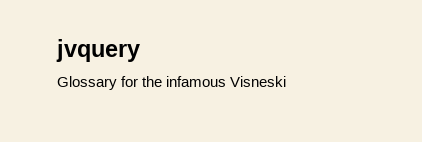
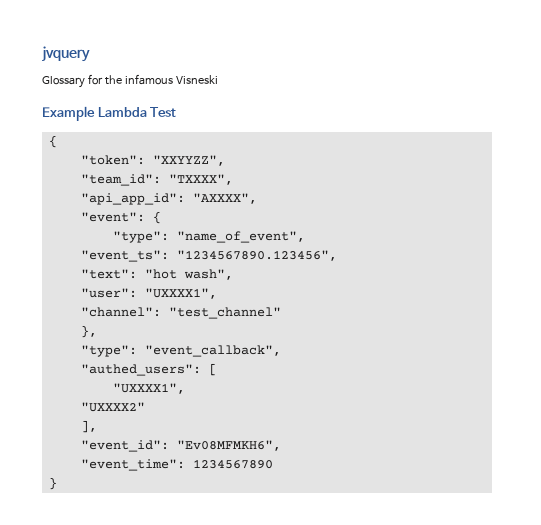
(287, 81) none -> [42,106,177,121] [48,135,57,148] [80,155,225,166] [80,174,233,186] [80,193,257,205] [80,211,161,224] [112,231,305,243] [80,250,337,262] [80,269,233,280] [80,288,217,299] [80,307,281,319] [80,325,97,338] [80,345,281,357] [80,363,217,376] [112,383,185,394] [80,402,145,412] [80,420,97,433] [80,440,281,452] [80,459,273,471] [48,477,57,490] // Example Lambda Test // { // "token": "XXYYZZ", // "team_id": "TXXXX", // "api_app_id": "AXXXX", // "event": { // "type": "name_of_event", // "event_ts": "1234567890.123456", // "text": "hot wash", // "user": "UXXXX1", // "channel": "test_channel" // }, // "type": "event_callback", // "authed_users": [ // "UXXXX1", // "UXXXX2" // ], // "event_id": "Ev08MFMKH6", // "event_time": 1234567890 // }

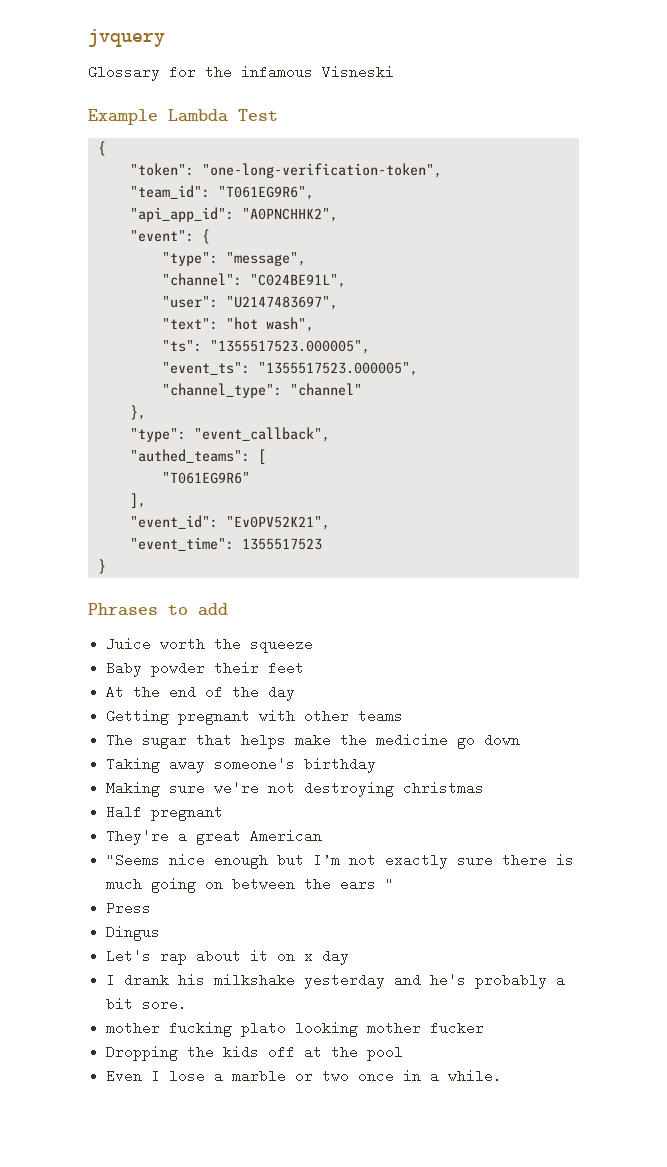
[152,155,225,166] "XXYYZZ", -> [201,163,442,178] "one-long-verification-token",
[168,174,233,185] "TXXXX", -> [217,186,314,200] "T061EG9R6",
[192,193,257,204] "AXXXX", -> [241,208,338,222] "A0PNCHHK2",
[176,231,305,243] [80,250,337,262] [80,269,233,280] [80,288,217,299] [80,307,281,319] "name_of_event", // "event_ts": "1234567890.123456", // "text": "hot wash", // "user": "UXXXX1", // "channel": "test_channel" -> [225,252,306,266] [161,273,346,288] [161,296,338,310] [161,317,314,332] [161,340,370,354] [161,362,418,376] [161,383,362,398] "message", // "channel": "C024BE91L", // "user": "U2147483697", // "text": "hot wash", // "ts": "1355517523.000005", // "event_ts": "1355517523.000005", // "channel_type": "channel"
[80,364,201,376] "authed_users": -> [129,449,250,463] "authed_teams":
[112,383,185,394] [80,402,145,412] "UXXXX1", // "UXXXX2" -> [161,472,250,484] "T061EG9R6"
[176,440,281,451] "Ev08MFMKH6", -> [225,516,330,530] "Ev0PV52K21",
[192,459,273,469] 1234567890 -> [241,538,322,550] 1355517523
(57, 483) none -> [88,603,228,616] [106,637,314,653] [106,661,305,677] [106,685,296,701] [106,709,404,725] [106,733,521,749] [106,757,377,773] [106,781,485,797] [106,805,224,821] [106,829,323,845] [106,853,575,869] [106,877,395,893] [106,901,152,915] [106,925,161,941] [106,949,350,965] [106,973,566,989] [106,997,188,1011] [106,1021,485,1037] [106,1045,404,1061] [106,1069,503,1083] // Phrases to add // Juice worth the squeeze // Baby powder their feet // At the end of the day // Getting pregnant with other teams // The sugar that helps make the medicine go down // Taking away someone's birthday // Making sure we're not destroying christmas // Half pregnant // They're a great American // "Seems nice enough but I’m not exactly sure there is much going on between the ears " // Press // Dingus // Let's rap about it on x day // I drank his milkshake yesterday and he's probably a bit sore. // mother fucking plato looking mother fucker // Dropping the kids off at the pool // Even I lose a marble or two once in a while.

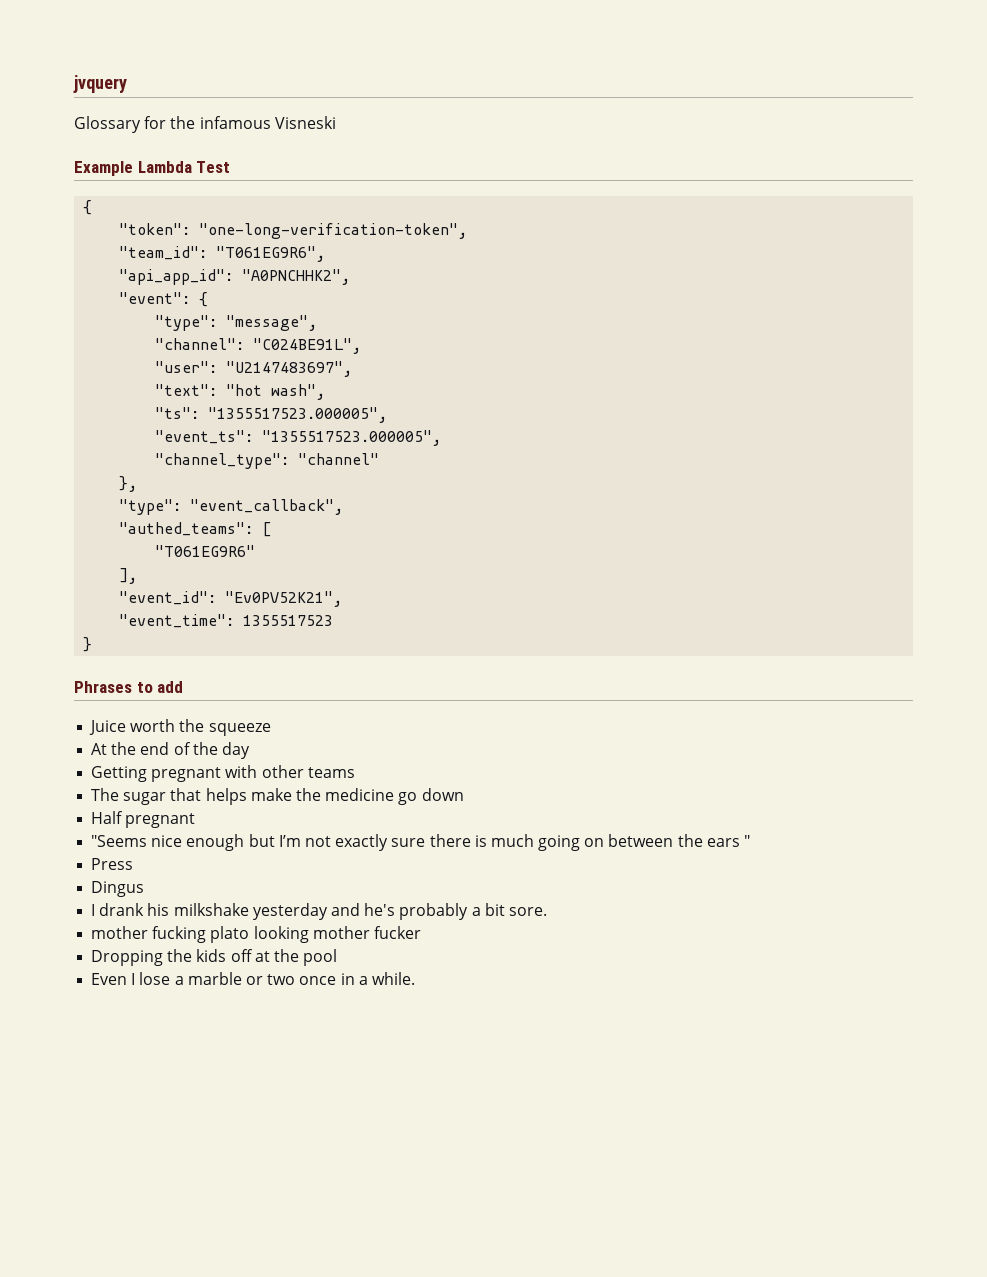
[106,661,305,677] // Baby powder their feet -> (271, 729) none
[106,757,377,773] [106,781,485,797] [106,805,224,821] [106,829,323,845] Taking away someone's birthday // Making sure we're not destroying christmas // Half pregnant // They're a great American -> [91,811,196,828] Half pregnant
[106,949,350,965] // Let's rap about it on x day -> (145, 889) none

